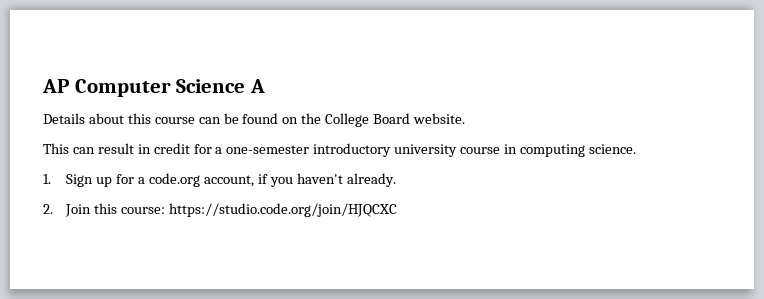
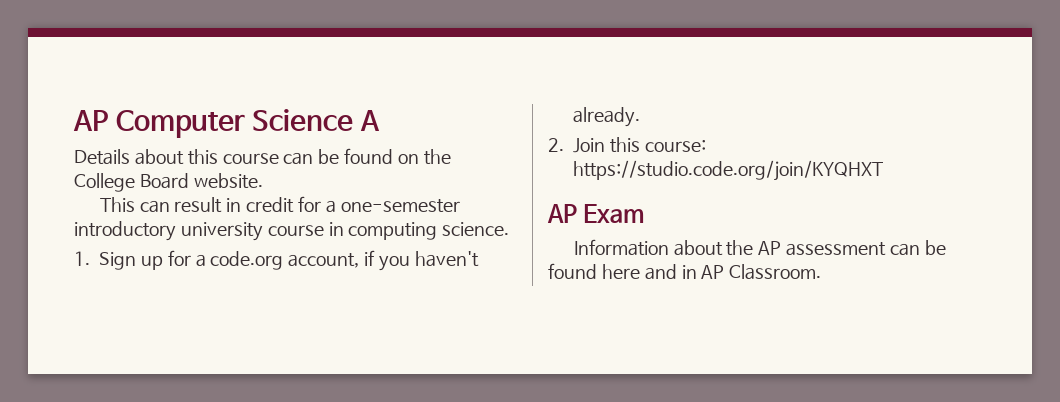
[169,203,398,217] https://studio.code.org/join/HJQCXC -> [573,160,883,181] [547,204,645,223] [573,239,946,256] [548,263,822,280] https://studio.code.org/join/KYQHXT // AP Exam // Information about the AP assessment can be found here and in AP Classroom.

